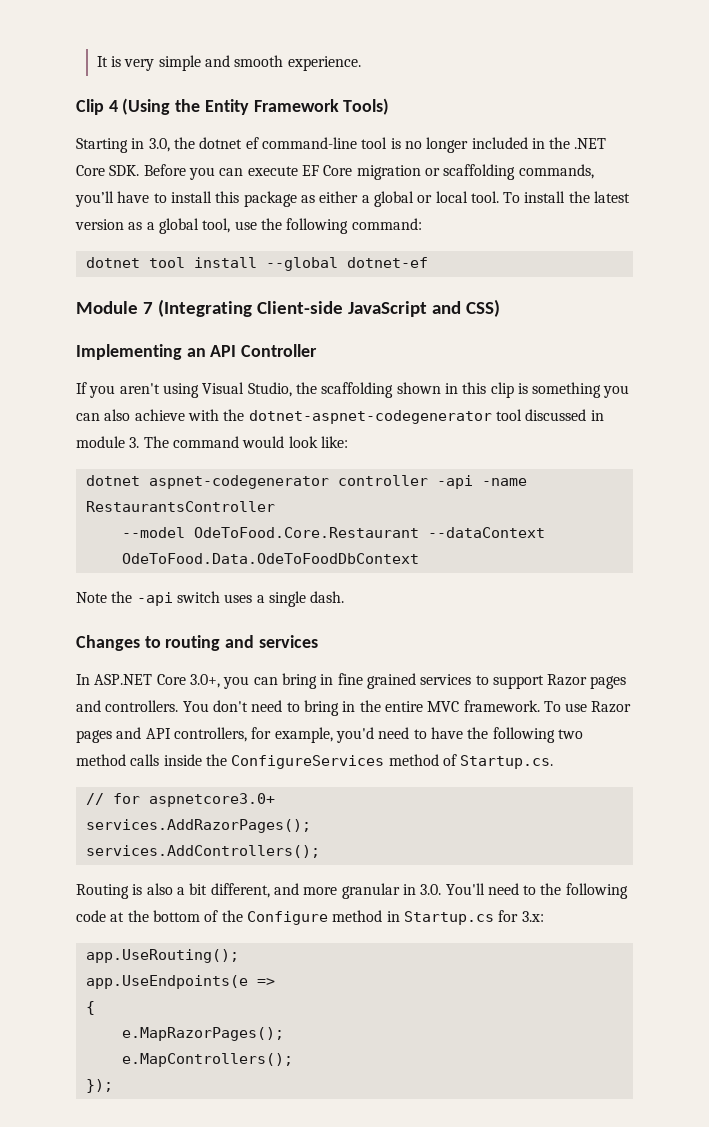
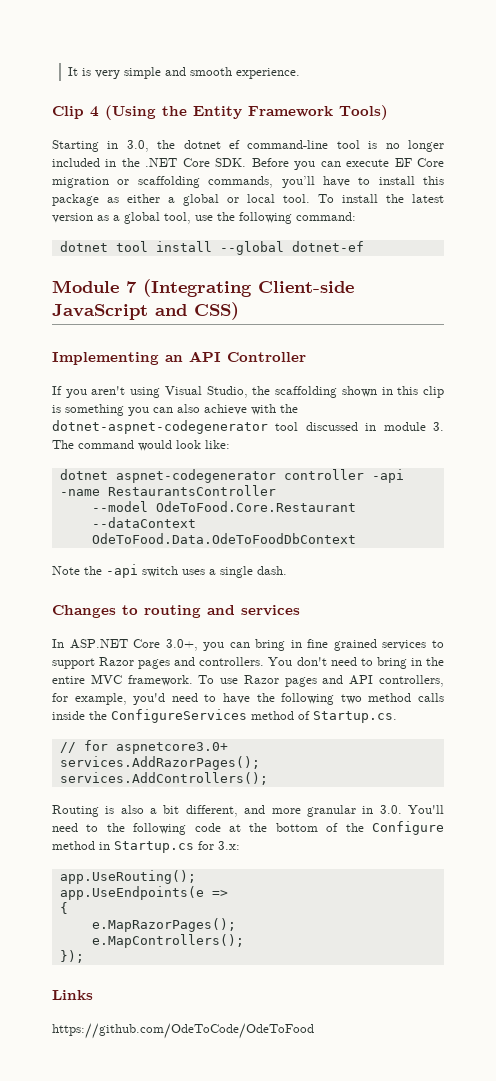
(113, 1086) none -> [52,990,93,1000] [52,1023,314,1039] // Links // https://github.com/OdeToCode/OdeToFood

